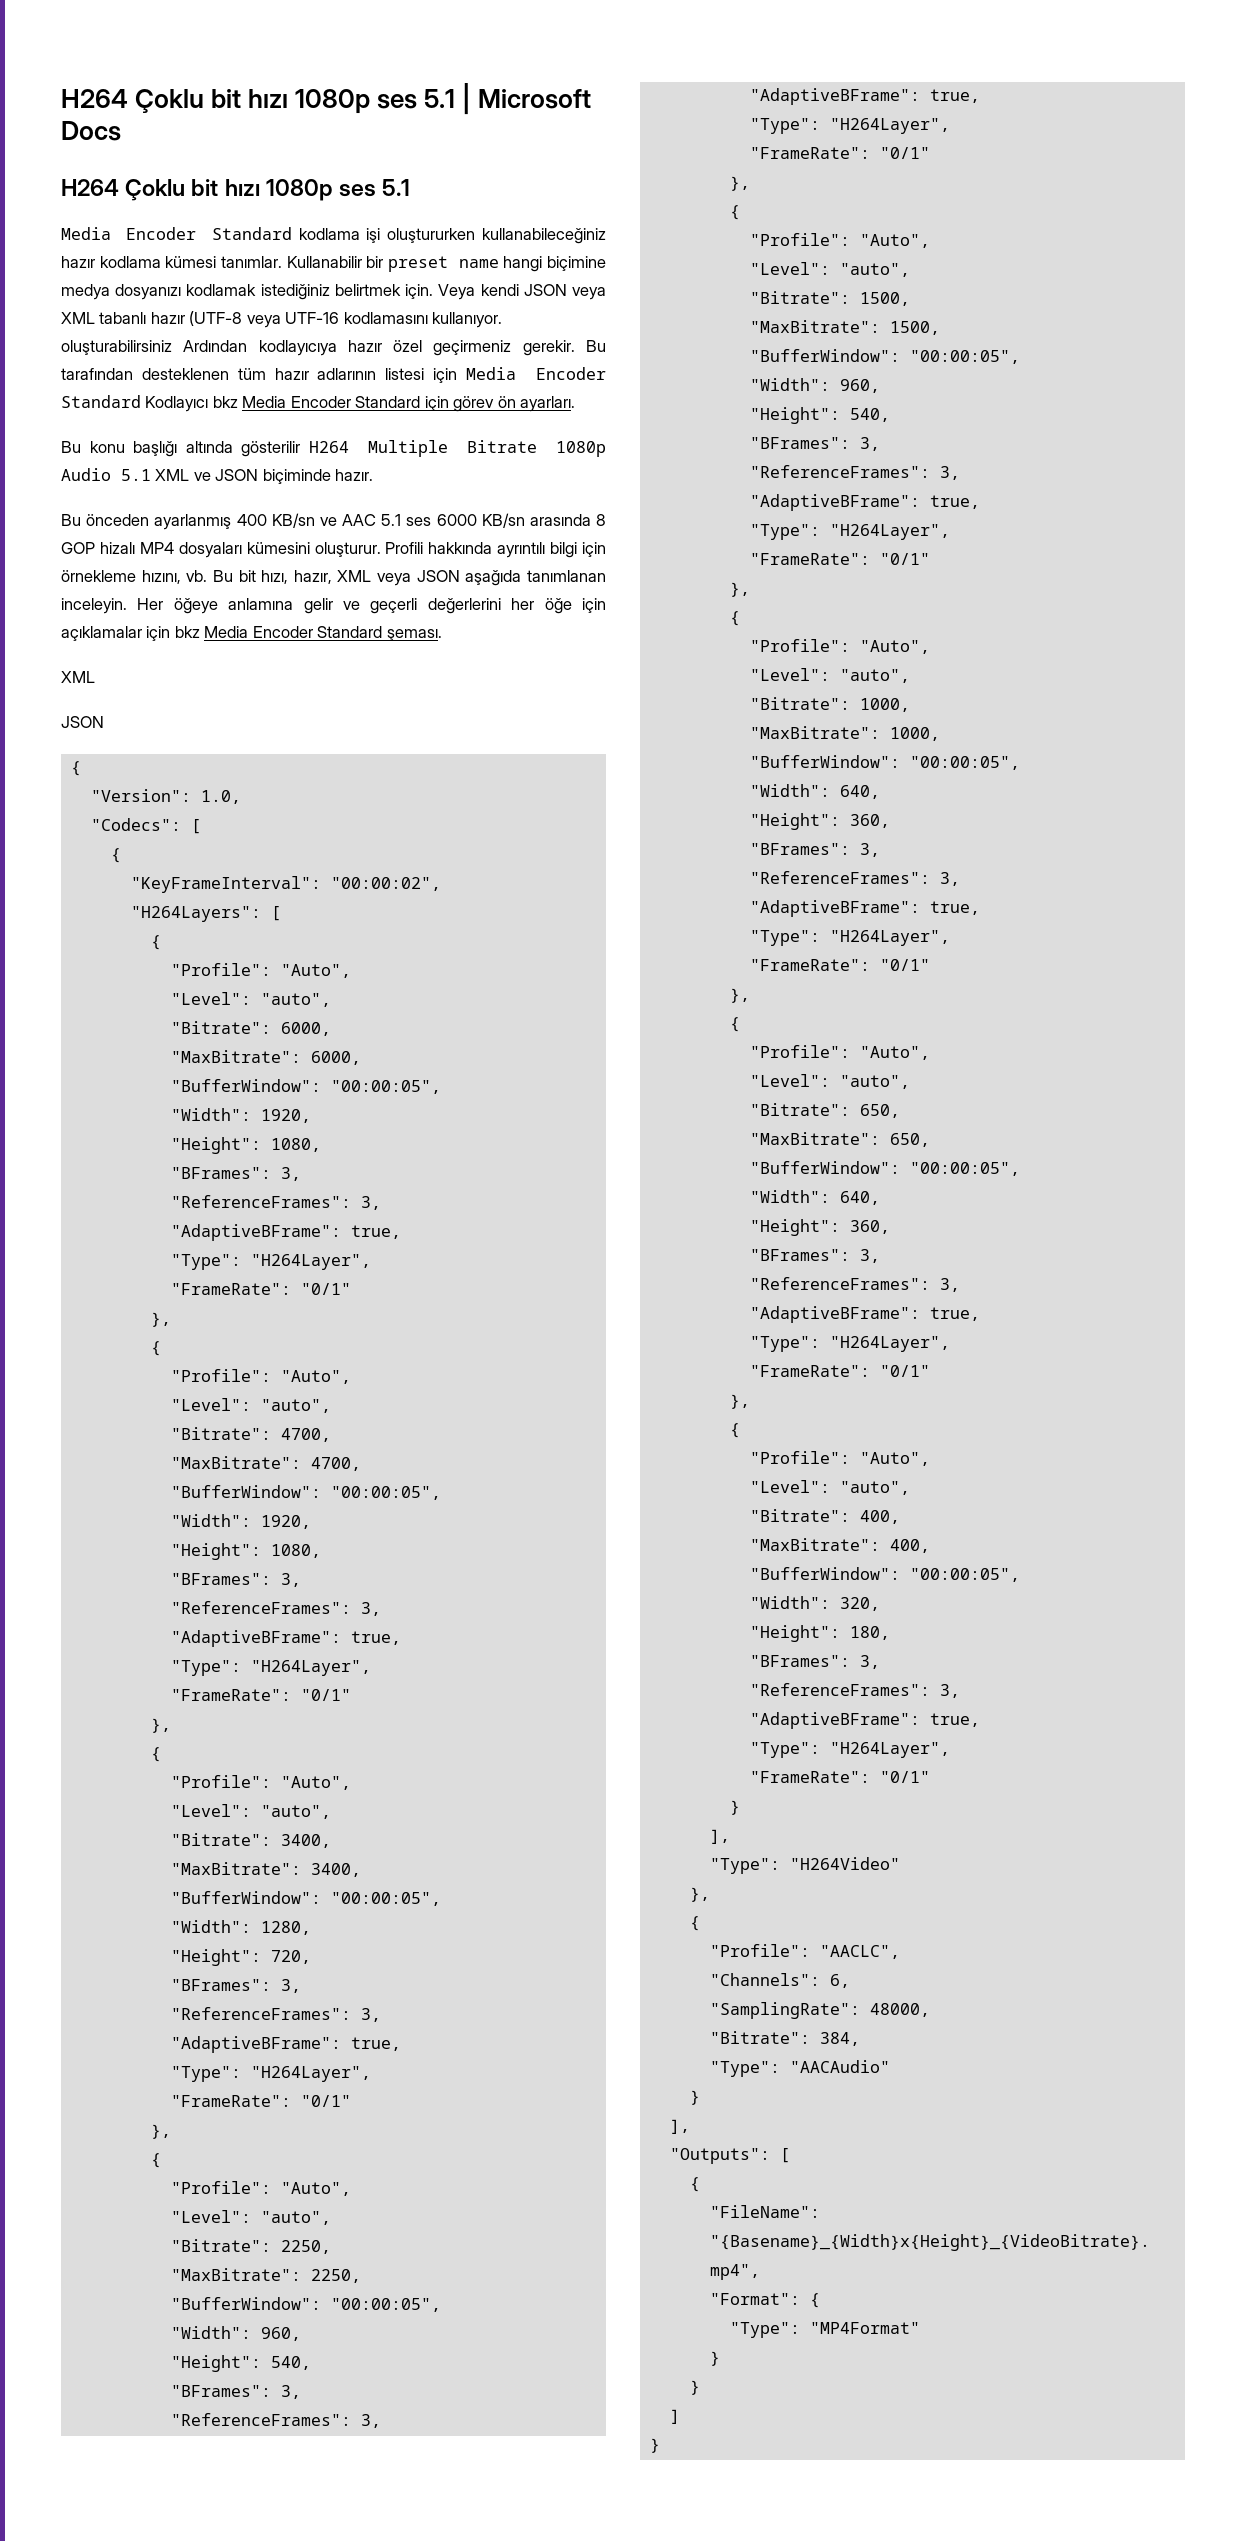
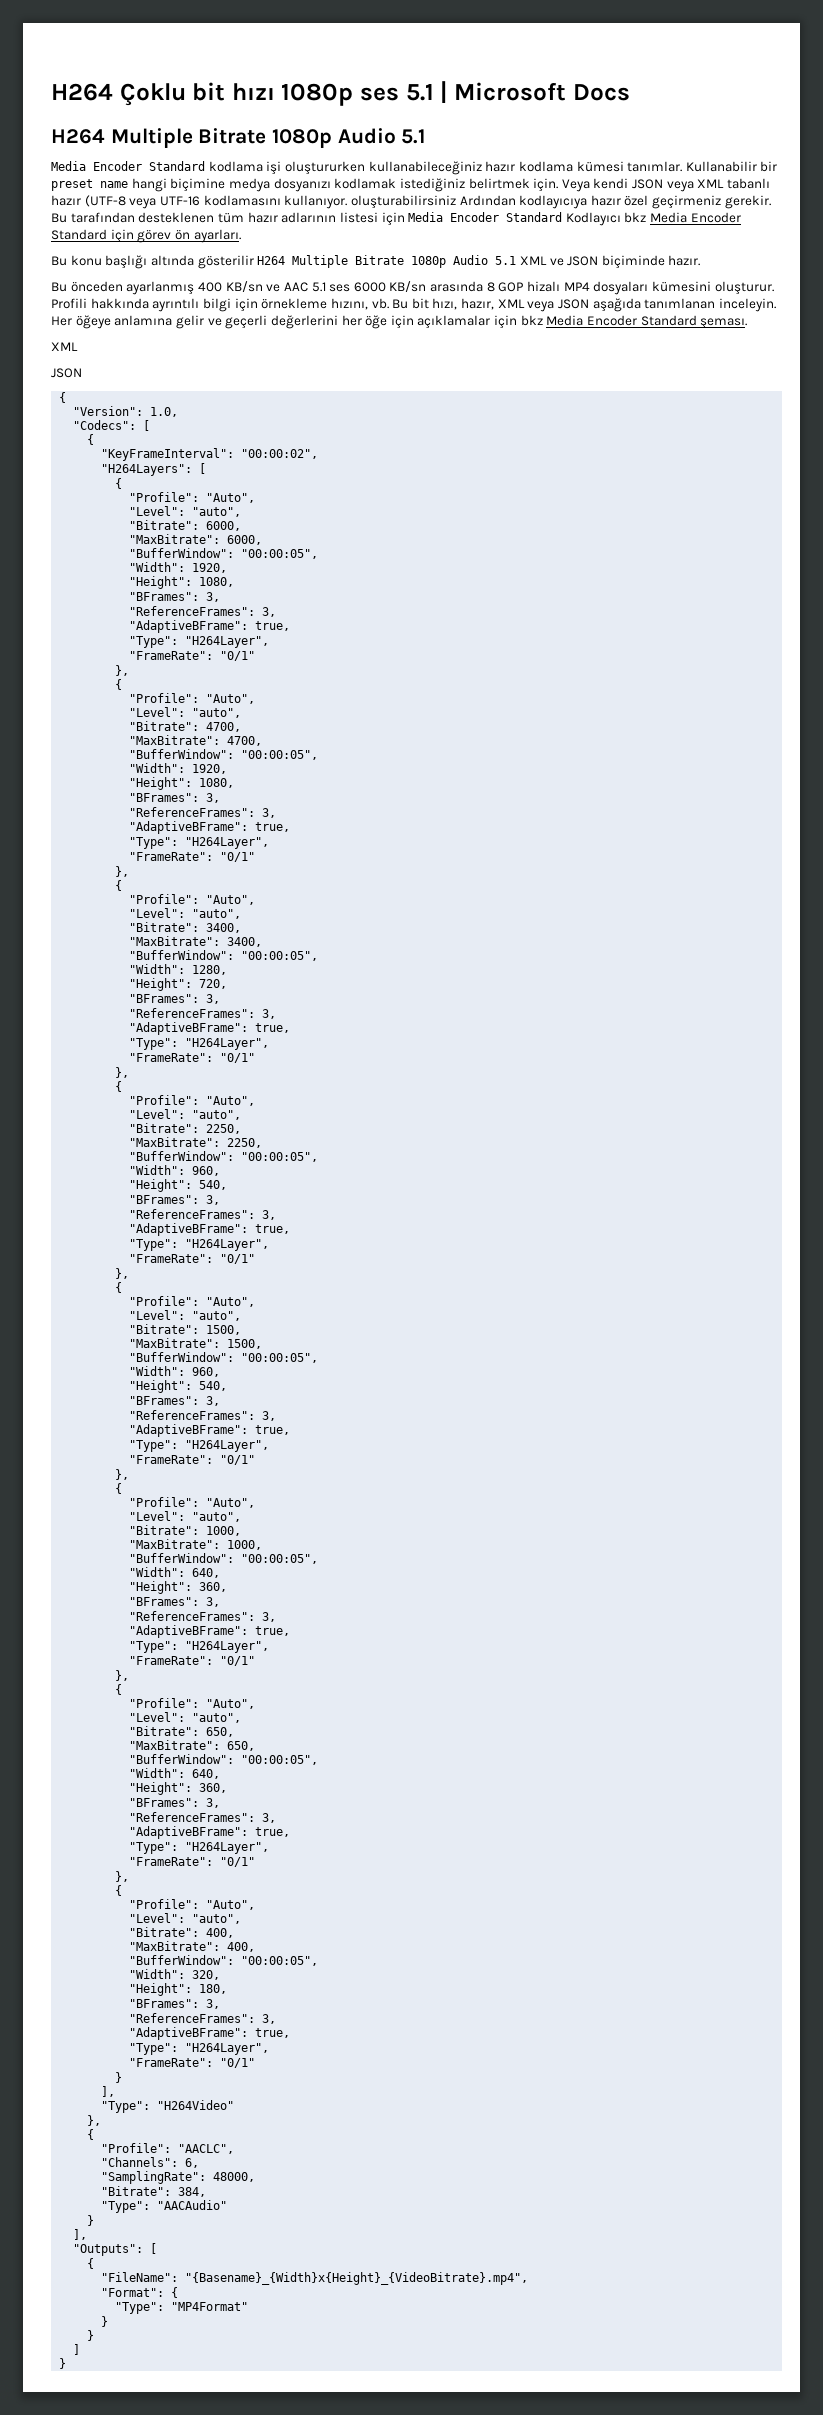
[125,179,377,201] Çoklu bit hızı 1080p ses -> [110,128,396,148] Multiple Bitrate 1080p Audio

